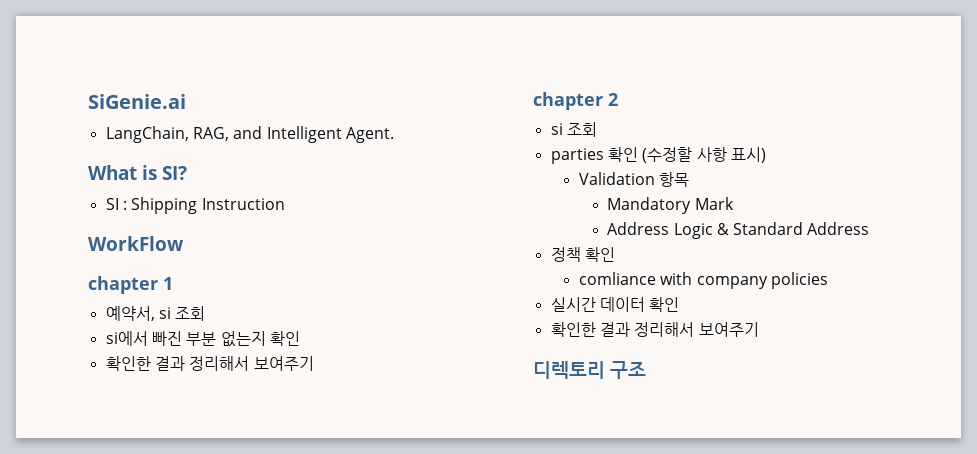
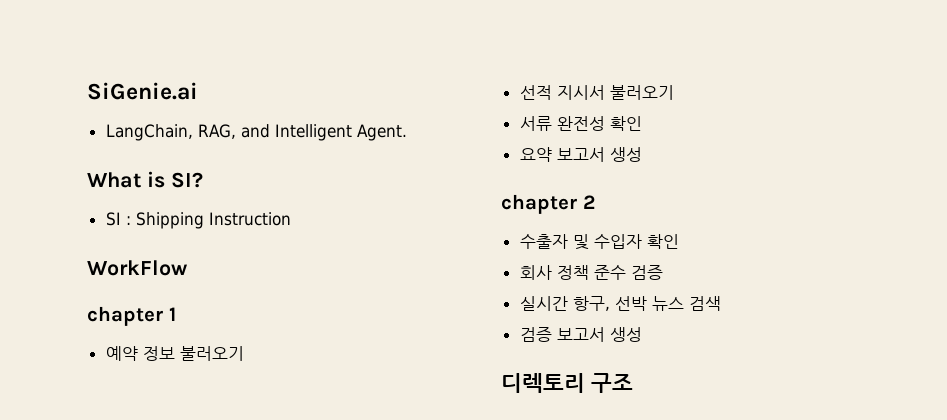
[105,306,206,321] [105,331,300,347] [105,356,314,371] [533,92,618,110] [550,122,597,137] [550,147,766,164] [578,172,690,187] [607,197,734,214] [607,222,870,239] [550,247,615,262] [578,272,828,289] [550,297,680,312] [550,322,759,337] 예약서, si 조회 // si에서 빠진 부분 없는지 확인 // 확인한 결과 정리해서 보여주기 // chapter 2 // si 조회 // parties 확인 (수정할 사항 표시) // Validation 항목 // Mandatory Mark // Address Logic & Standard Address // 정책 확인 // comliance with company policies // 실시간 데이터 확인 // 확인한 결과 정리해서 보여주기 -> [105,346,244,361] [519,85,674,100] [519,116,642,131] [519,147,642,162] [501,194,595,214] [519,234,679,250] [519,265,663,280] [519,296,721,311] [519,327,642,342] 예약 정보 불러오기 // 선적 지시서 불러오기 // 서류 완전성 확인 // 요약 보고서 생성 // chapter 2 // 수출자 및 수입자 확인 // 회사 정책 준수 검증 // 실시간 항구, 선박 뉴스 검색 // 검증 보고서 생성

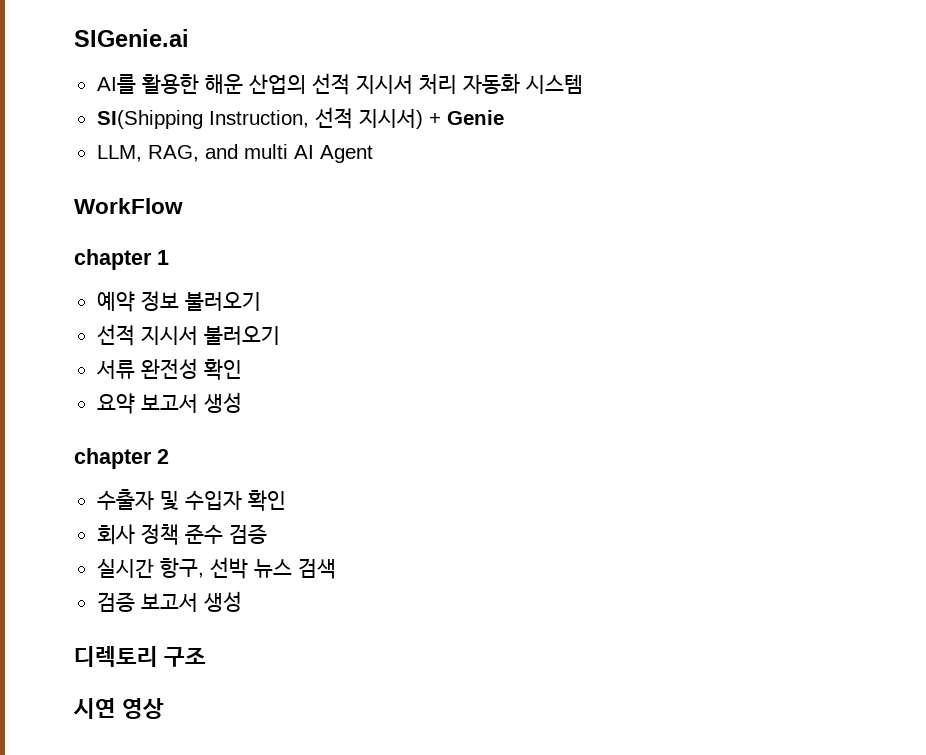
[87,82,198,100] [105,124,407,141] [87,171,203,188] [105,212,291,229] SiGenie.ai // LangChain, RAG, and Intelligent Agent. // What is SI? // SI : Shipping Instruction -> [74,29,189,47] [96,73,583,95] [96,107,504,129] [96,144,373,163] SIGenie.ai // AI를 활용한 해운 산업의 선적 지시서 처리 자동화 시스템 // SI(Shipping Instruction, 선적 지시서) + Genie // LLM, RAG, and multi AI Agent
(633, 383) none -> [73,698,165,719] // 시연 영상

